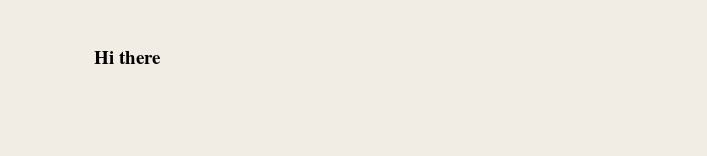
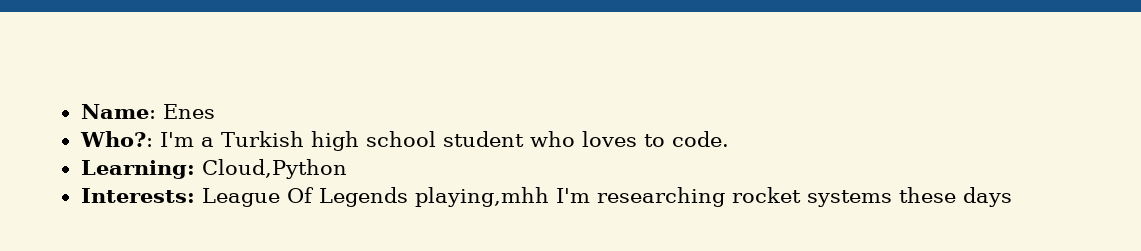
[94,51,162,64] Hi there -> [80,104,215,119] [79,131,729,151] [80,159,347,179] [80,187,1012,207] Name: Enes // Who?: I'm a Turkish high school student who loves to code. // Learning: Cloud,Python // Interests: League Of Legends playing,mhh I'm researching rocket systems these days

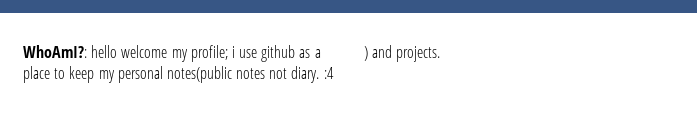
[80,104,215,119] [79,131,729,151] [80,159,347,179] [80,187,1012,207] Name: Enes // Who?: I'm a Turkish high school student who loves to code. // Learning: Cloud,Python // Interests: League Of Legends playing,mhh I'm researching rocket systems these days -> [23,45,321,62] [23,66,334,83] [364,45,441,62] WhoAmI?: hello welcome my profile; i use github as a place to keep my personal notes(public notes not diary. :4 ) and projects.

